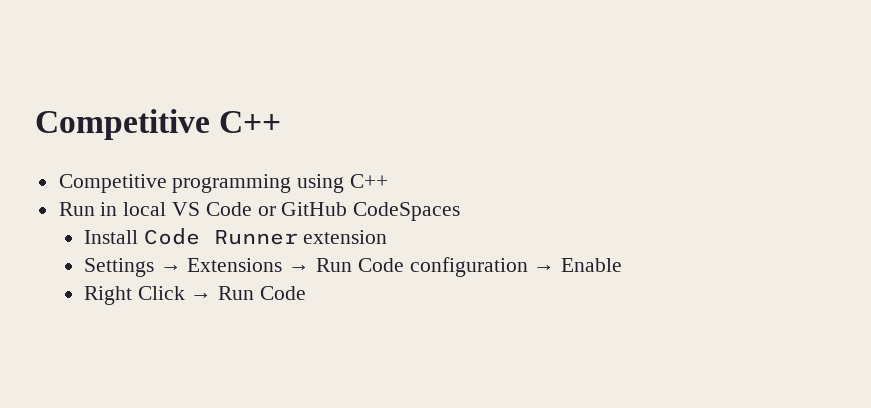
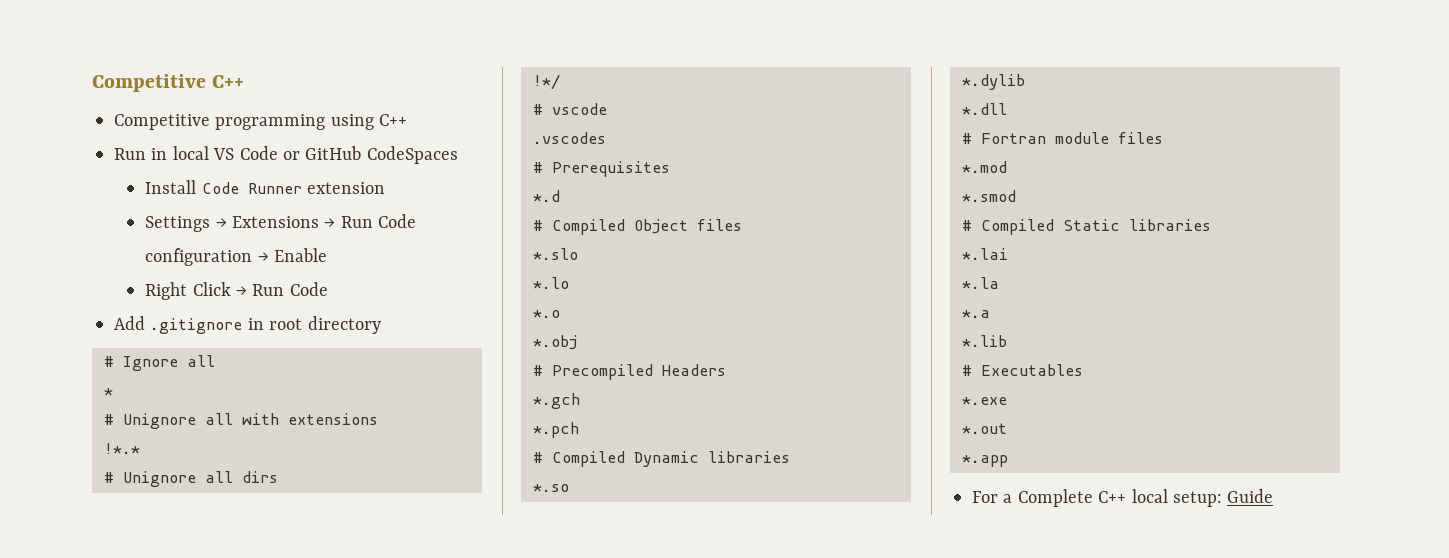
(307, 293) none -> [114,316,381,334] [104,355,215,371] [104,388,113,396] [104,413,378,429] [104,443,140,454] [104,471,278,487] [533,74,560,90] [533,103,607,115] [533,132,606,144] [533,161,670,177] [533,190,560,202] [533,219,742,235] [533,248,578,260] [533,277,569,289] [533,310,560,318] [533,335,577,350] [533,364,726,380] [533,393,580,409] [533,422,579,438] [533,451,790,467] [533,484,569,492] [962,74,1025,90] [962,103,1007,115] [962,132,1163,144] [962,161,1007,173] [962,190,1016,202] [962,219,1211,235] [962,248,1008,260] [962,277,999,289] [962,310,990,318] [962,335,1007,347] [962,364,1083,376] [962,397,1007,405] [962,423,1007,434] [962,455,1008,467] [972,489,1274,507] // Add .gitignore in root directory // # Ignore all // * // # Unignore all with extensions // !*.* // # Unignore all dirs // !*/ // # vscode // .vscodes // # Prerequisites // *.d // # Compiled Object files // *.slo // *.lo // *.o // *.obj // # Precompiled Headers // *.gch // *.pch // # Compiled Dynamic libraries // *.so // *.dylib // *.dll // # Fortran module files // *.mod // *.smod // # Compiled Static libraries // *.lai // *.la // *.a // *.lib // # Executables // *.exe // *.out // *.app // For a Complete C++ local setup: Guide

